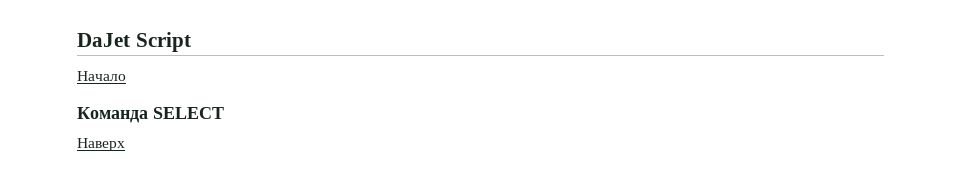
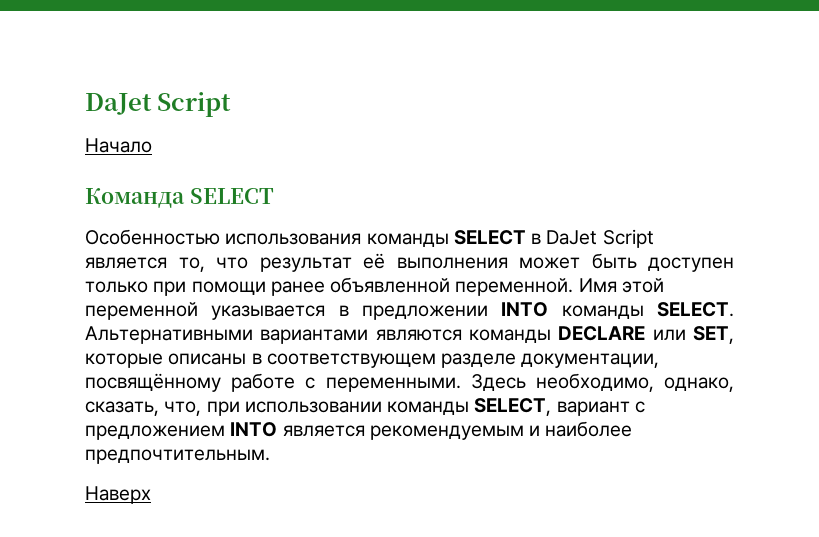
(224, 113) none -> [85,229,654,248] [85,253,734,272] [85,277,664,296] [85,302,734,320] [85,326,734,344] [85,353,660,368] [85,373,734,392] [85,398,645,416] [85,421,633,440] [85,449,270,464] // Особенностью использования команды SELECT в DaJet Script является то, что результат её выполнения может быть доступен только при помощи ранее объявленной переменной. Имя этой переменной указывается в предложении INTO команды SELECT. Альтернативными вариантами являются команды DECLARE или SET, которые описаны в соответствующем разделе документации, посвящённому работе с переменными. Здесь необходимо, однако, сказать, что, при использовании команды SELECT, вариант с предложением INTO является рекомендуемым и наиболее предпочтительным.

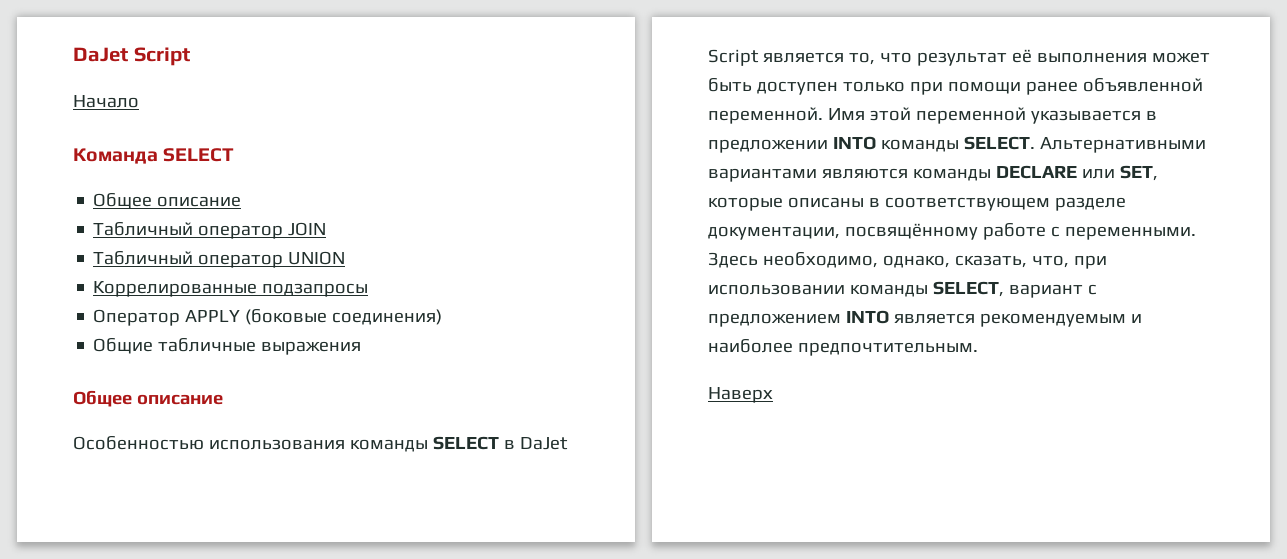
(274, 196) none -> [93,193,242,209] [93,222,327,239] [93,251,346,268] [93,281,369,297] [93,309,443,326] [93,338,362,355] [73,390,223,407] // Общее описание // Табличный оператор JOIN // Табличный оператор UNION // Коррелированные подзапросы // Оператор APPLY (боковые соединения) // Общие табличные выражения // Общее описание

